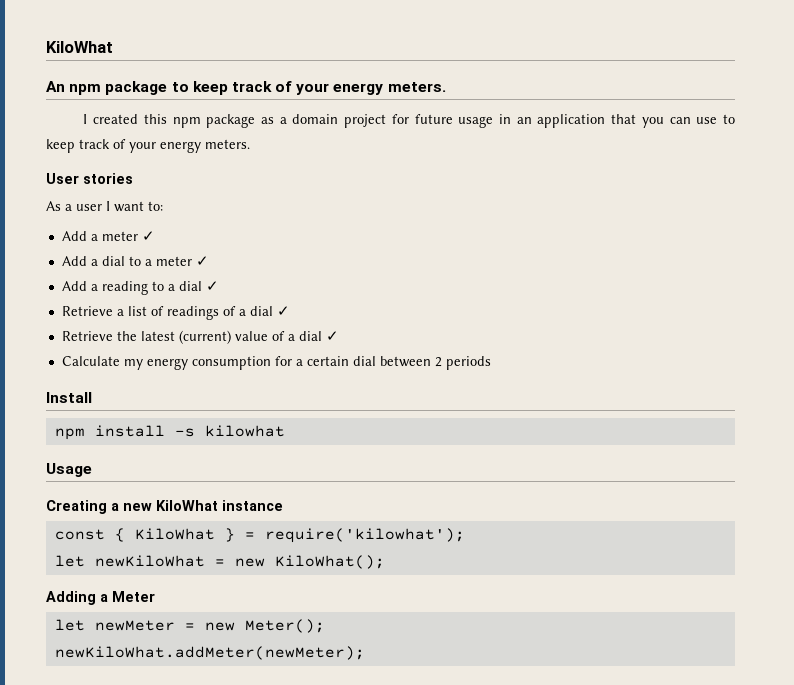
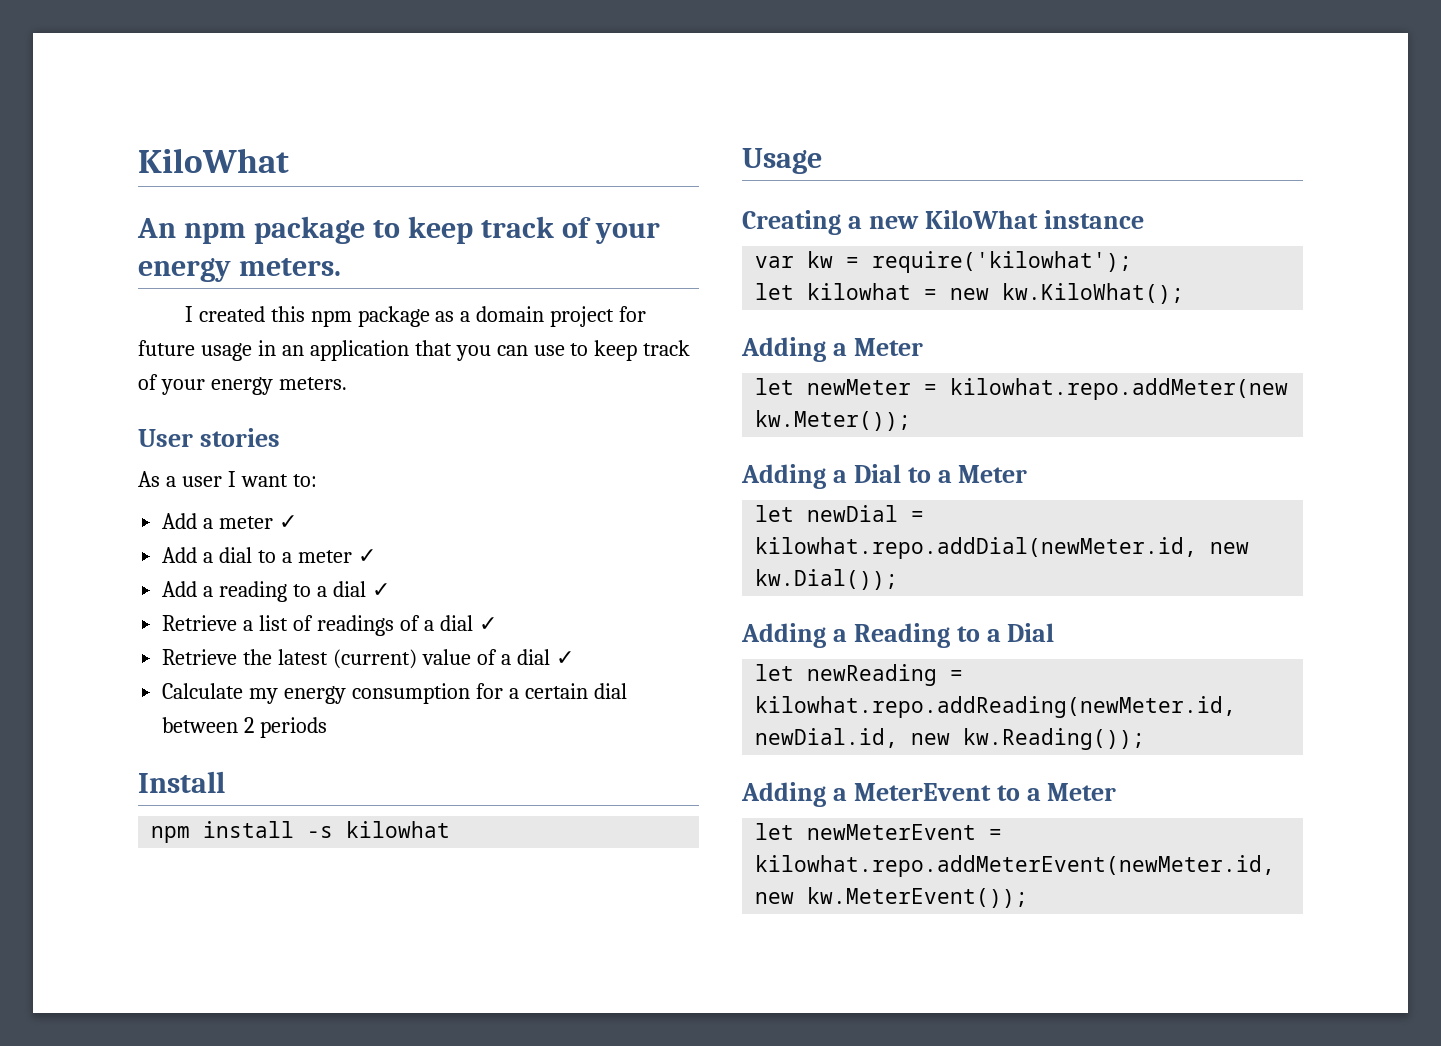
[54,528,235,542] const { KiloWhat } -> [755,251,834,268] var kw
[94,555,385,569] newKiloWhat = new KiloWhat(); -> [807,283,1185,304] kilowhat = new kw.KiloWhat();
[204,619,325,633] [54,646,365,660] new Meter(); // newKiloWhat.addMeter(newMeter); -> [950,378,1289,400] [755,410,912,431] [741,464,1028,489] [755,505,925,522] [755,537,1250,559] [755,569,899,590] [741,623,1055,648] [755,664,964,686] [755,696,1237,718] [755,728,1146,750] [741,782,1117,807] [755,823,1003,840] [755,855,1276,877] [755,887,1029,908] kilowhat.repo.addMeter(new kw.Meter()); // Adding a Dial to a Meter // let newDial = kilowhat.repo.addDial(newMeter.id, new kw.Dial()); // Adding a Reading to a Dial // let newReading = kilowhat.repo.addReading(newMeter.id, newDial.id, new kw.Reading()); // Adding a MeterEvent to a Meter // let newMeterEvent = kilowhat.repo.addMeterEvent(newMeter.id, new kw.MeterEvent());

